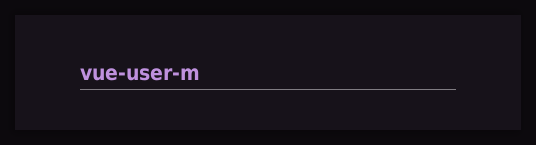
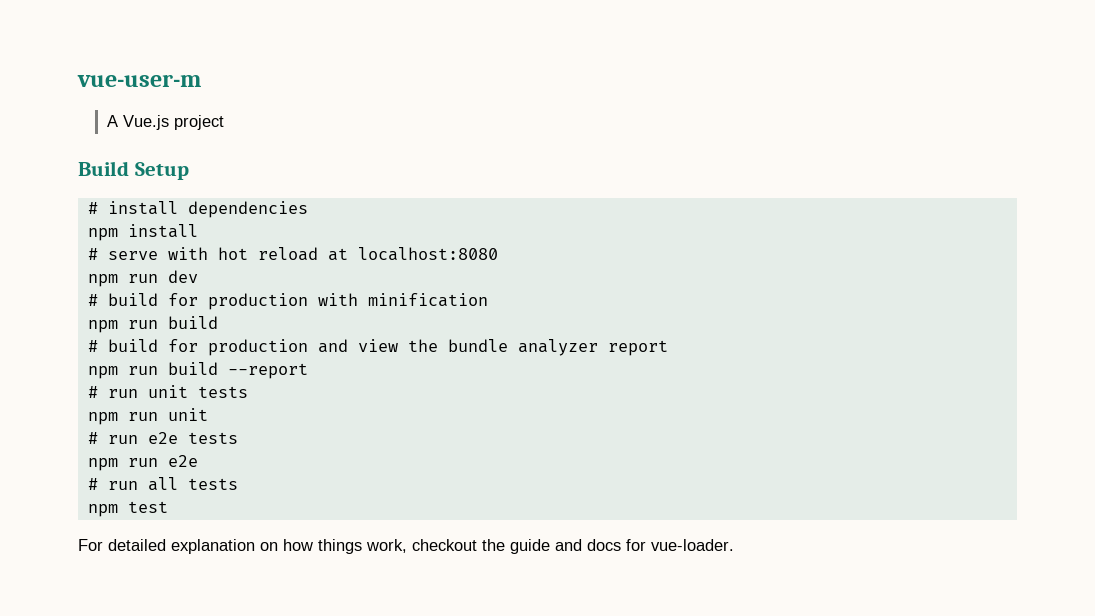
(200, 74) none -> [106,115,224,130] [78,161,189,180] [87,201,308,218] [87,224,198,241] [87,247,498,261] [87,270,198,287] [87,293,488,310] [87,316,218,333] [87,339,668,356] [87,362,308,379] [87,385,248,398] [87,408,208,425] [87,432,238,444] [87,455,198,471] [87,477,238,491] [87,501,168,517] [78,539,734,554] // A Vue.js project // Build Setup // # install dependencies // npm install // # serve with hot reload at localhost:8080 // npm run dev // # build for production with minification // npm run build // # build for production and view the bundle analyzer report // npm run build --report // # run unit tests // npm run unit // # run e2e tests // npm run e2e // # run all tests // npm test // For detailed explanation on how things work, checkout the guide and docs for vue-loader.

